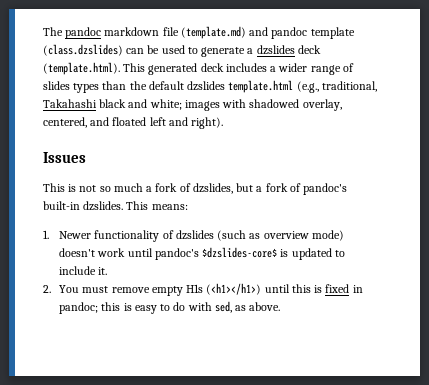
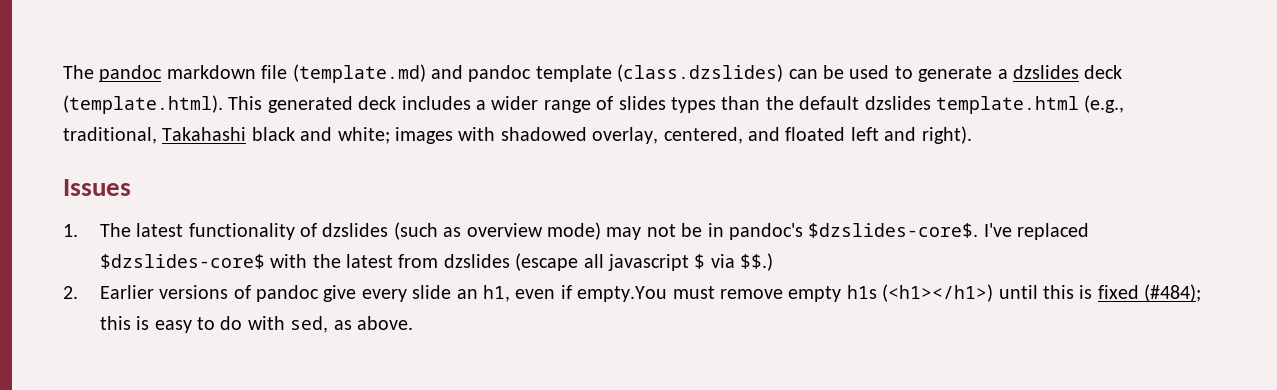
[43,183,348,195] [43,201,188,211] // This is not so much a fork of dzslides, but a fork of pandoc's built-in dzslides. This means: -> (131, 187) none
[59,231,92,239] Newer -> [99,223,184,237] The latest
[59,247,345,260] [59,266,108,275] [43,285,80,293] doesn't work until pandoc's $dzslides-core$ is updated to include it. // 2. You -> [606,223,1090,240] [99,253,774,271] [63,285,668,302] may not be in pandoc's $dzslides-core$. I've replaced $dzslides-core$ with the latest from dzslides (escape all javascript $ via $$.) // 2. Earlier versions of pandoc give every slide an h1, even if empty.You
[186,284,204,293] H1s -> [846,285,877,299] h1s
[352,285,363,293] [59,302,99,314] in pandoc; -> [1144,284,1202,302] (#484);

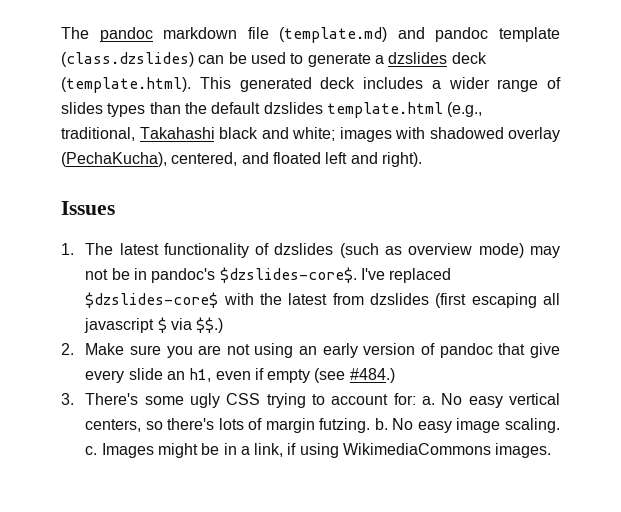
[592,127,659,144] overlay, -> [508,127,560,142] [61,152,167,167] overlay (PechaKucha),
[515,253,579,271] (escape -> [435,293,537,308] (first escaping
[99,285,229,299] Earlier versions -> [85,343,416,358] Make sure you are not using an early version
(320, 293) none -> [498,343,526,355] that
[577,284,1202,302] [99,316,414,333] empty.You must remove empty h1s (<h1></h1>) until this is fixed (#484); this is easy to do with sed, as above. -> [267,368,395,383] [61,393,561,408] [85,418,561,433] [85,443,552,458] empty (see #484.) // 3. There's some ugly CSS trying to account for: a. No easy vertical centers, so there's lots of margin futzing. b. No easy image scaling. c. Images might be in a link, if using WikimediaCommons images.

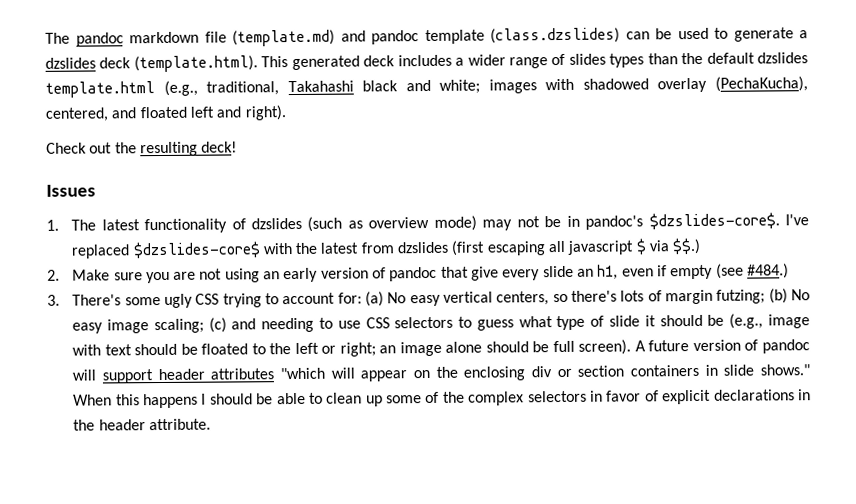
(422, 159) none -> [46,141,238,157] // Check out the resulting deck!
[421,396,435,405] a. -> [364,291,384,307] (a)
[319,418,388,433] futzing. b. -> [716,288,788,304] futzing; (b)
[505,418,561,433] [85,443,552,458] scaling. c. Images might be in a link, if using WikimediaCommons images. -> [153,313,810,334] [72,339,811,357] [72,364,811,384] [73,389,811,409] [73,418,211,431] scaling; (c) and needing to use CSS selectors to guess what type of slide it should be (e.g., image with text should be floated to the left or right; an image alone should be full screen). A future version of pandoc will support header attributes "which will appear on the enclosing div or section containers in slide shows." When this happens I should be able to clean up some of the complex selectors in favor of explicit declarations in the header attribute.

